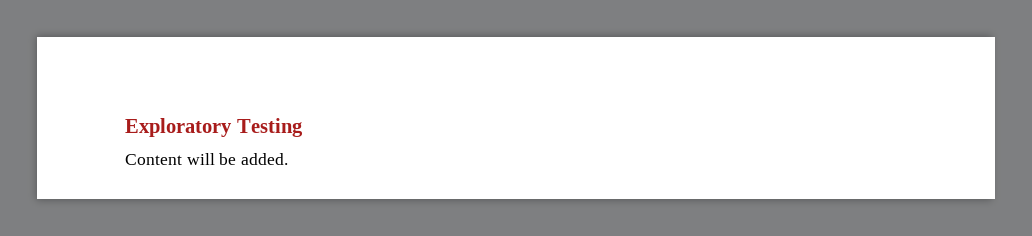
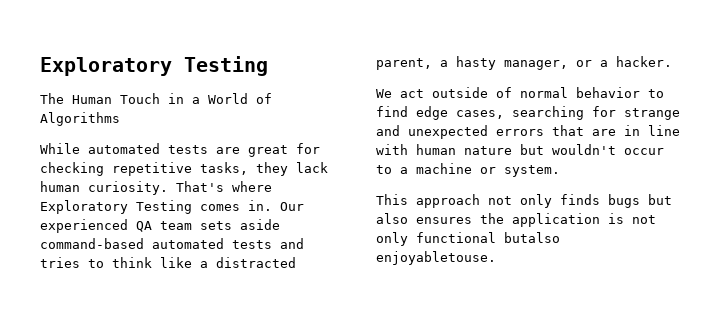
[125,153,289,165] Content will be added. -> [40,93,272,104] [40,112,120,126] [40,143,320,157] [40,162,328,176] [40,181,272,195] [40,200,304,214] [40,219,280,233] [40,238,304,249] [40,257,296,268] [376,56,672,70] [376,87,664,98] [376,106,680,120] [376,125,680,139] [376,144,664,155] [376,163,560,177] [376,194,672,208] [376,213,656,227] [376,232,560,246] [376,251,496,265] The Human Touch in a World of Algorithms // While automated tests are great for checking repetitive tasks, they lack human curiosity. That's where Exploratory Testing comes in. Our experienced QA team sets aside command-based automated tests and tries to think like a distracted parent, a hasty manager, or a hacker. // We act outside of normal behavior to find edge cases, searching for strange and unexpected errors that are in line with human nature but wouldn't occur to a machine or system. // This approach not only finds bugs but also ensures the application is not only functional butalso enjoyabletouse.

